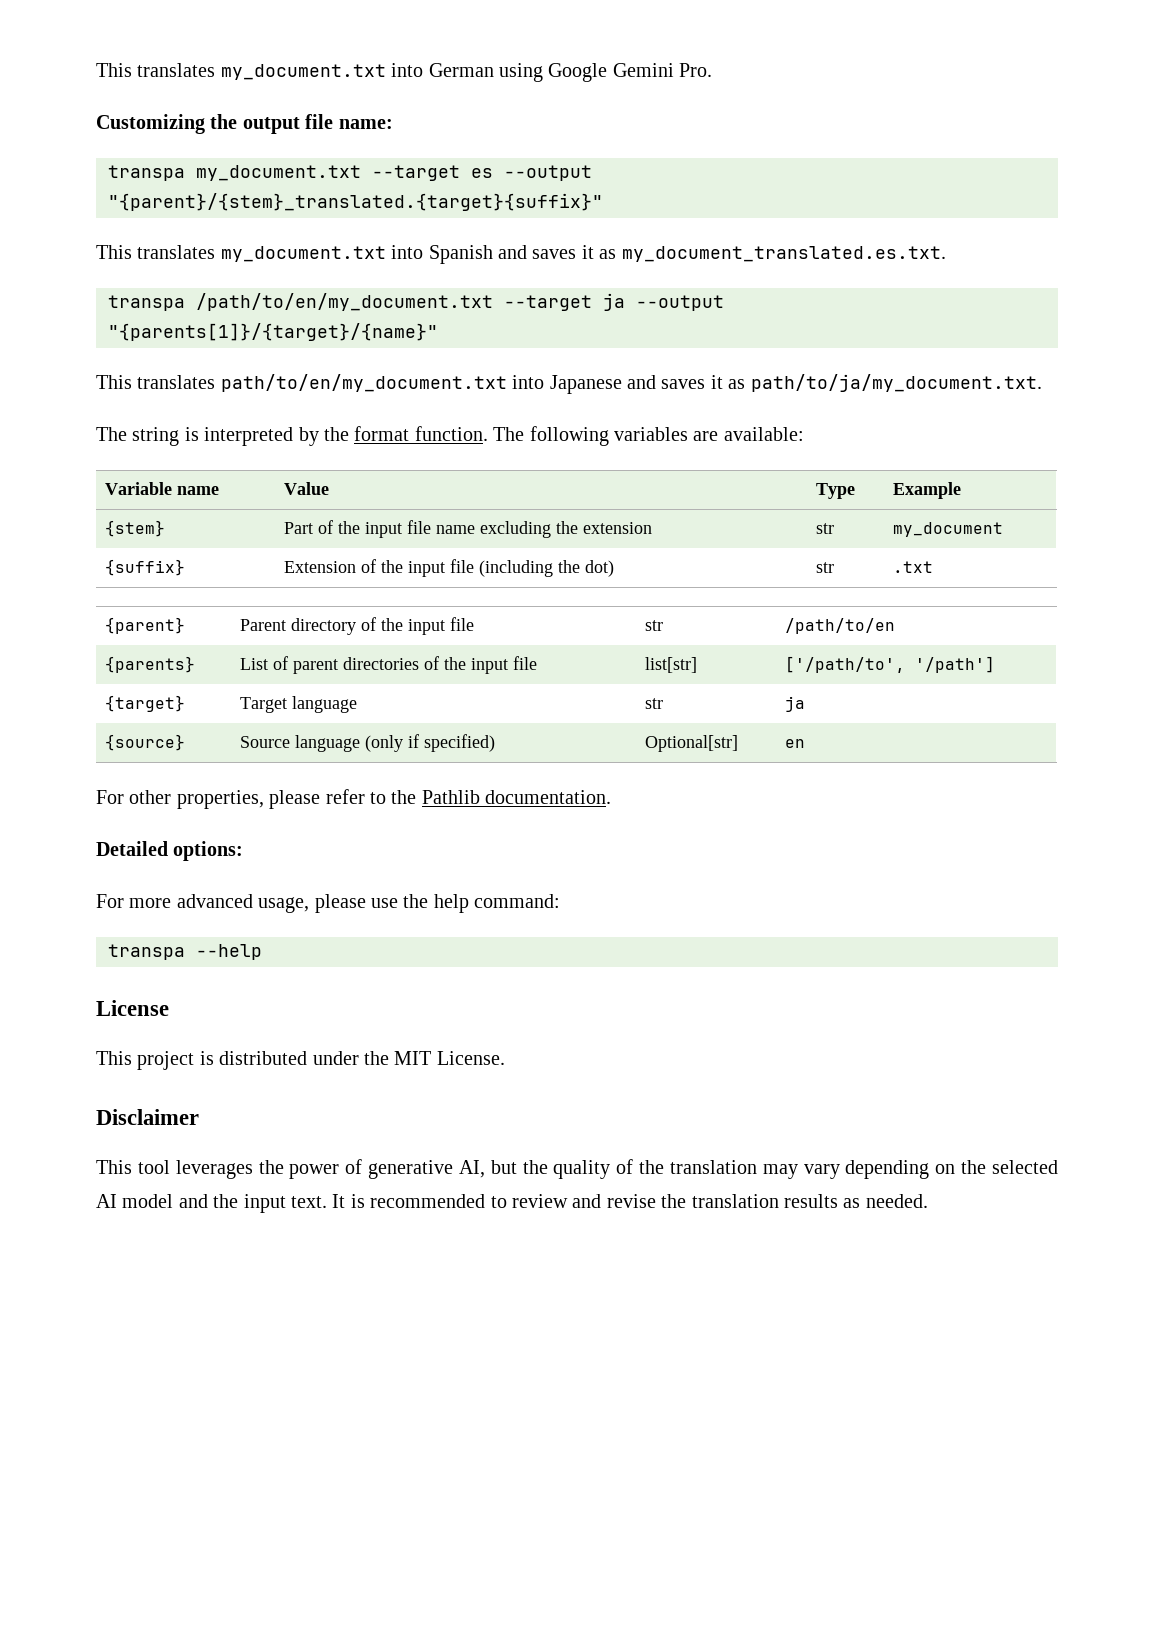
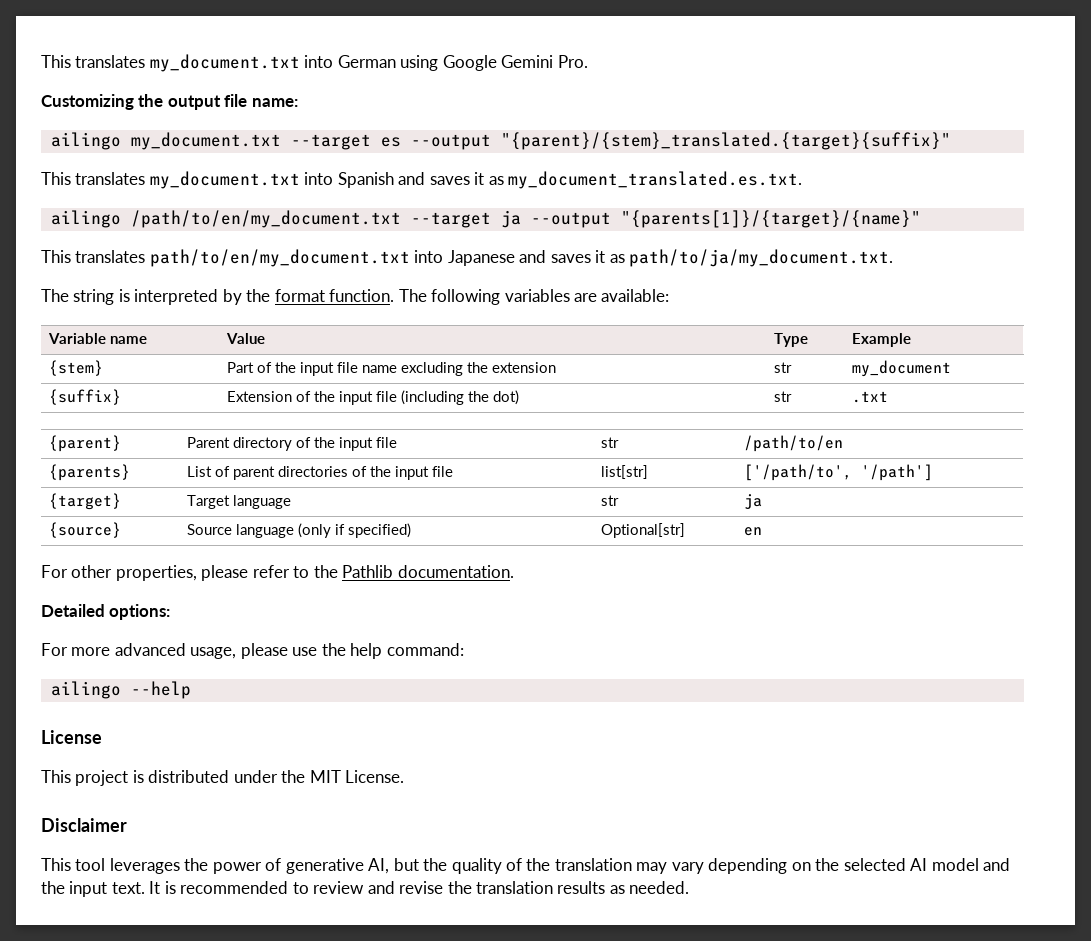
[108,165,185,181] transpa -> [50,132,121,150] ailingo
[108,295,185,311] transpa -> [50,210,121,228] ailingo
[108,944,185,960] transpa -> [50,681,121,699] ailingo

